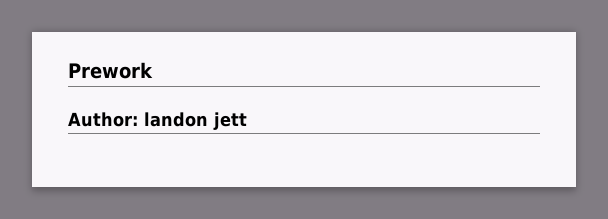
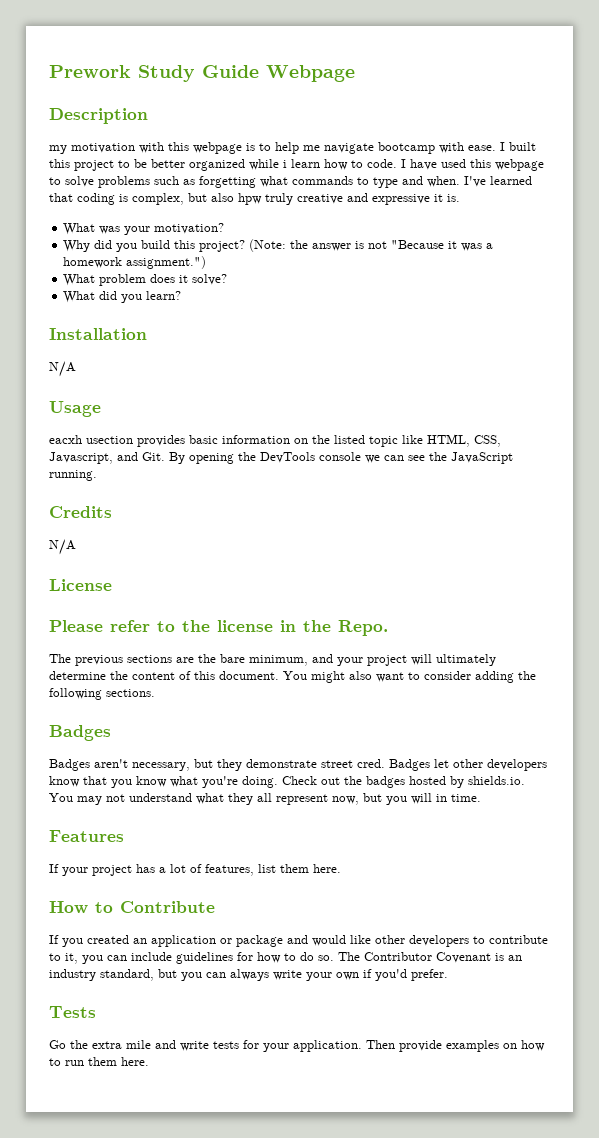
[68,112,247,130] // Author: landon jett -> [138,65,355,82] [49,108,148,124] [49,142,536,154] [49,159,544,171] [49,176,532,188] [49,193,460,205] [63,223,225,235] [63,239,494,252] [63,256,207,269] [63,274,228,286] [63,291,182,303] [49,328,147,340] [49,361,76,377] [49,401,101,417] [49,434,501,447] [49,452,513,464] [49,470,97,481] [49,506,112,518] [49,539,76,555] [49,579,112,591] [49,620,388,636] [49,654,496,666] [49,671,536,683] [49,688,155,700] [49,725,111,741] [49,759,547,771] [49,776,525,788] [49,793,481,805] [49,830,124,842] [49,864,341,876] [49,901,215,914] [49,935,548,947] [49,952,522,964] [49,969,448,981] [49,1006,96,1018] [49,1040,545,1052] [49,1057,149,1066] Study Guide Webpage // Description // my motivation with this webpage is to help me navigate bootcamp with ease. I built this project to be better organized while i learn how to code. I have used this webpage to solve problems such as forgetting what commands to type and when. I've learned that coding is complex, but also hpw truly creative and expressive it is. // What was your motivation? // Why did you build this project? (Note: the answer is not "Because it was a homework assignment.") // What problem does it solve? // What did you learn? // Installation // N/A // Usage // eacxh usection provides basic information on the listed topic like HTML, CSS, Javascript, and Git. By opening the DevTools console we can see the JavaScript running. // Credits // N/A // License // Please refer to the license in the Repo. // The previous sections are the bare minimum, and your project will ultimately determine the content of this document. You might also want to consider adding the following sections. // Badges // Badges aren't necessary, but they demonstrate street cred. Badges let other developers know that you know what you're doing. Check out the badges hosted by shields.io. You may not understand what they all represent now, but you will in time. // Features // If your project has a lot of features, list them here. // How to Contribute // If you created an application or package and would like other developers to contribute to it, you can include guidelines for how to do so. The Contributor Covenant is an industry standard, but you can always write your own if you'd prefer. // Tests // Go the extra mile and write tests for your application. Then provide examples on how to run them here.

